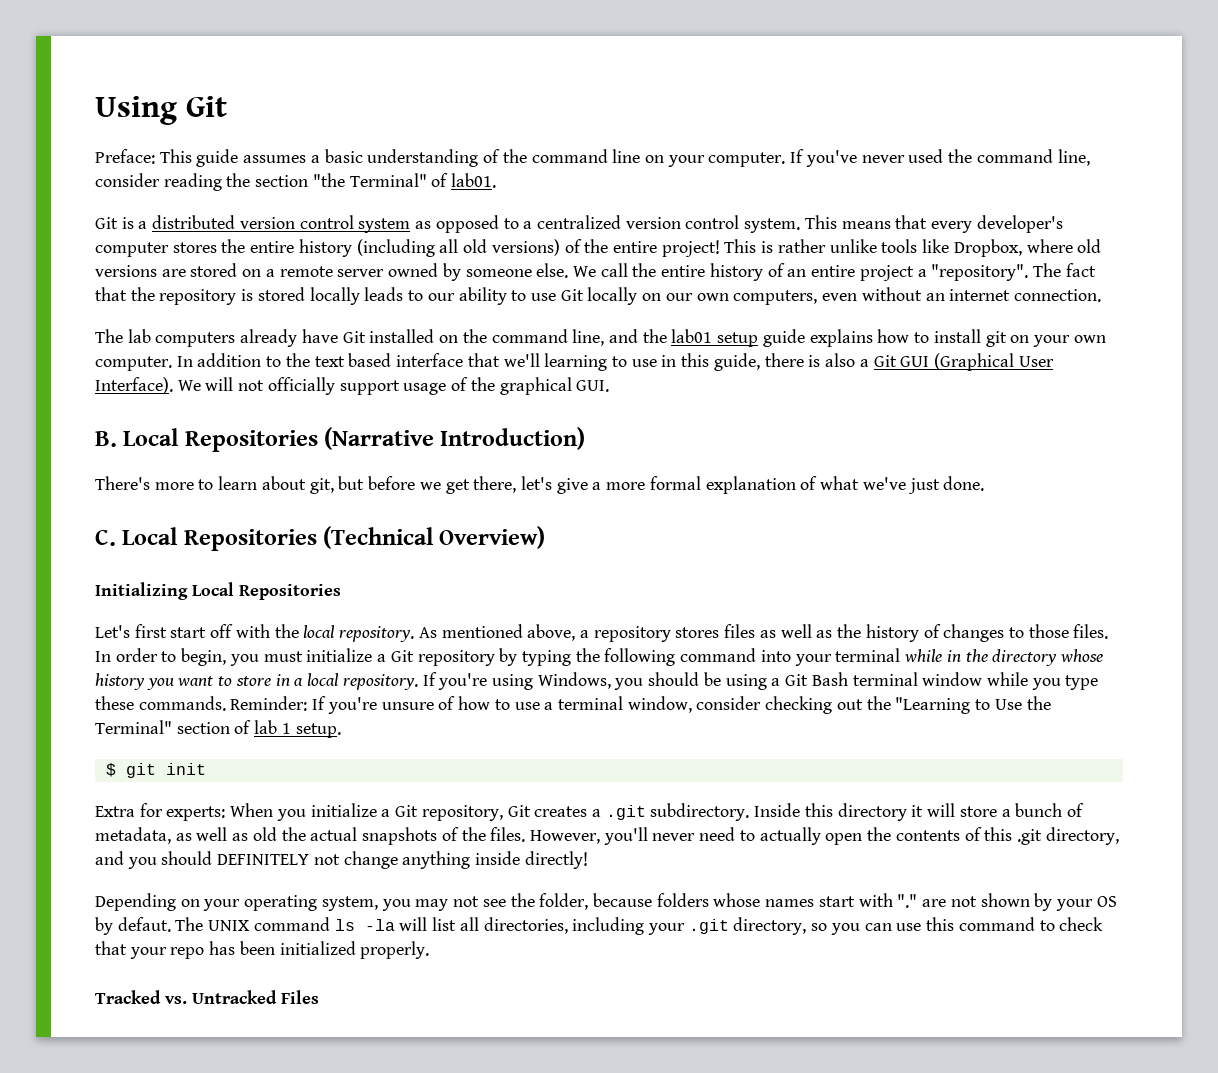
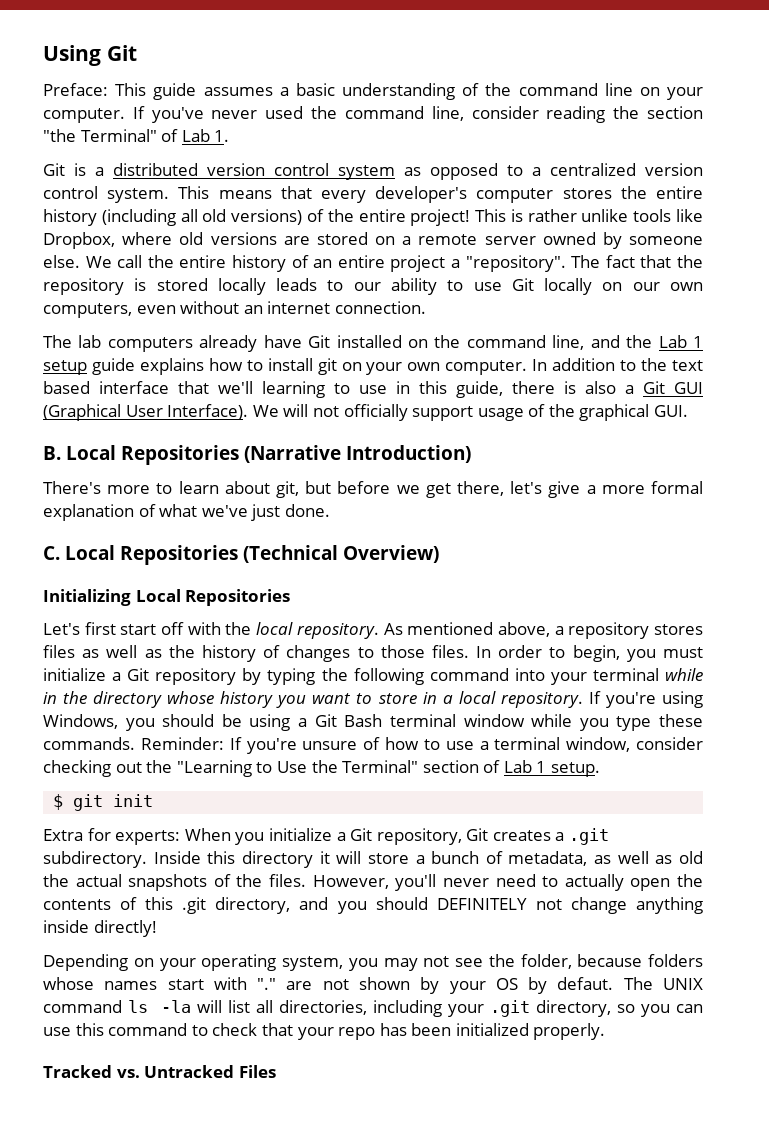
[451,173,497,188] lab01. -> [181,129,230,142] Lab 1.
[671,329,713,343] lab01 -> [658,335,704,348] Lab 1
[254,720,278,734] lab -> [503,760,532,773] Lab

